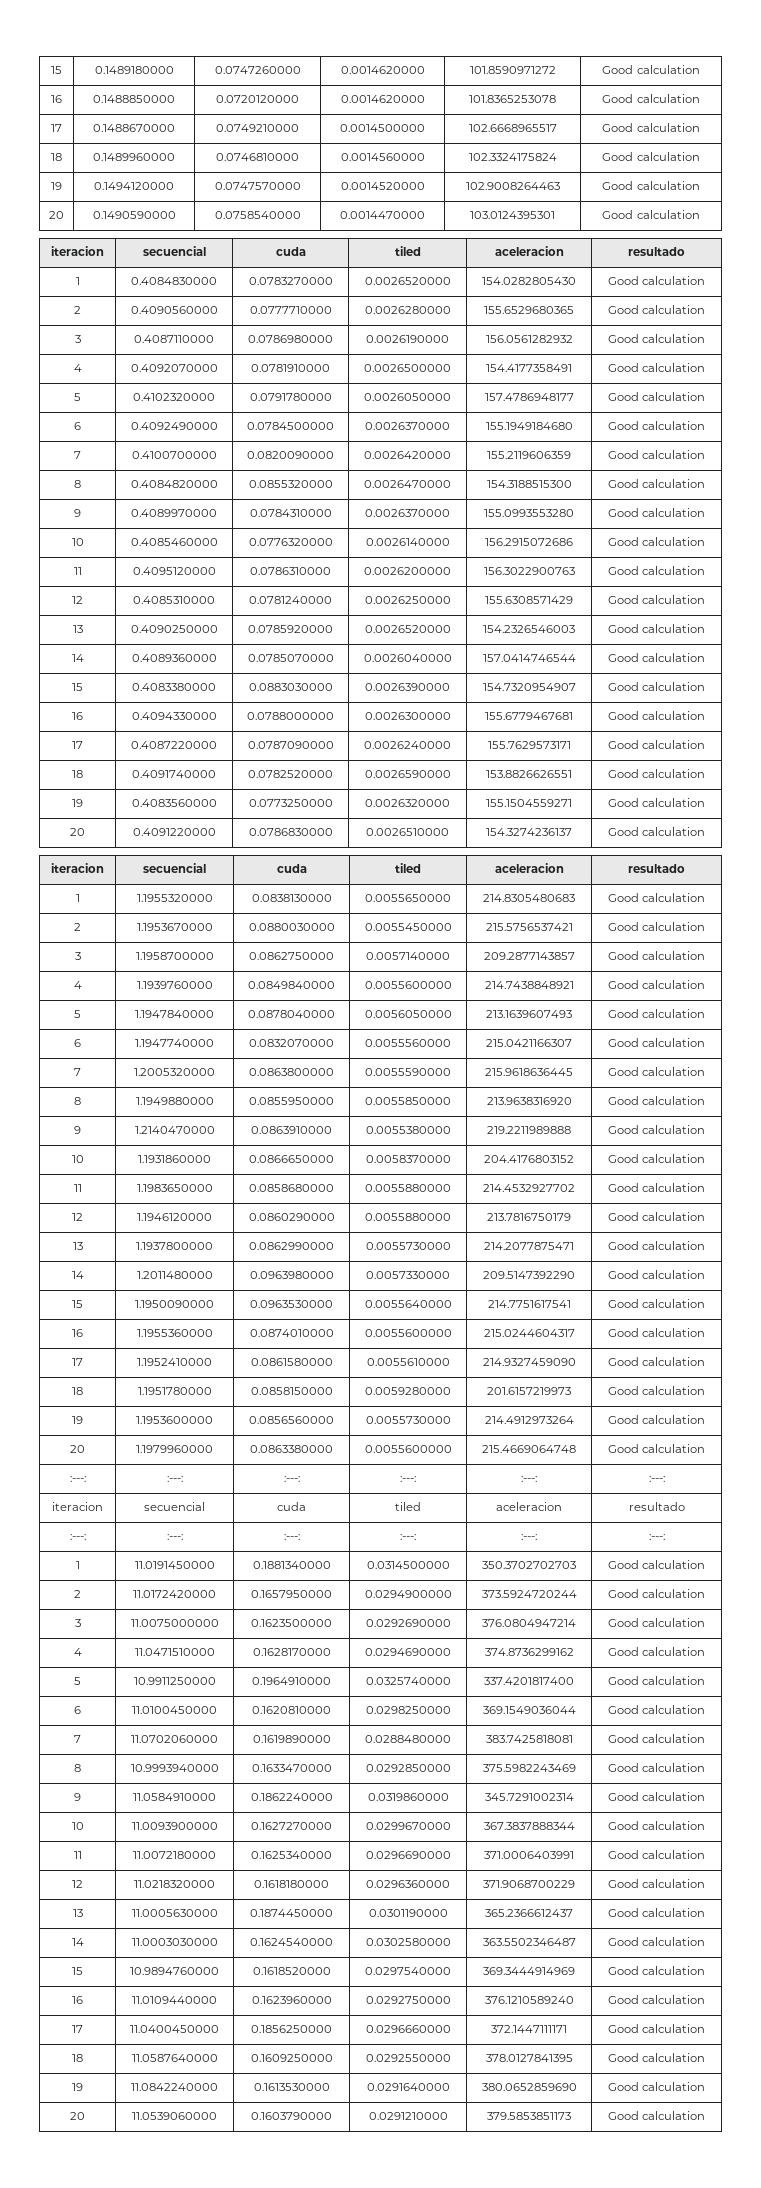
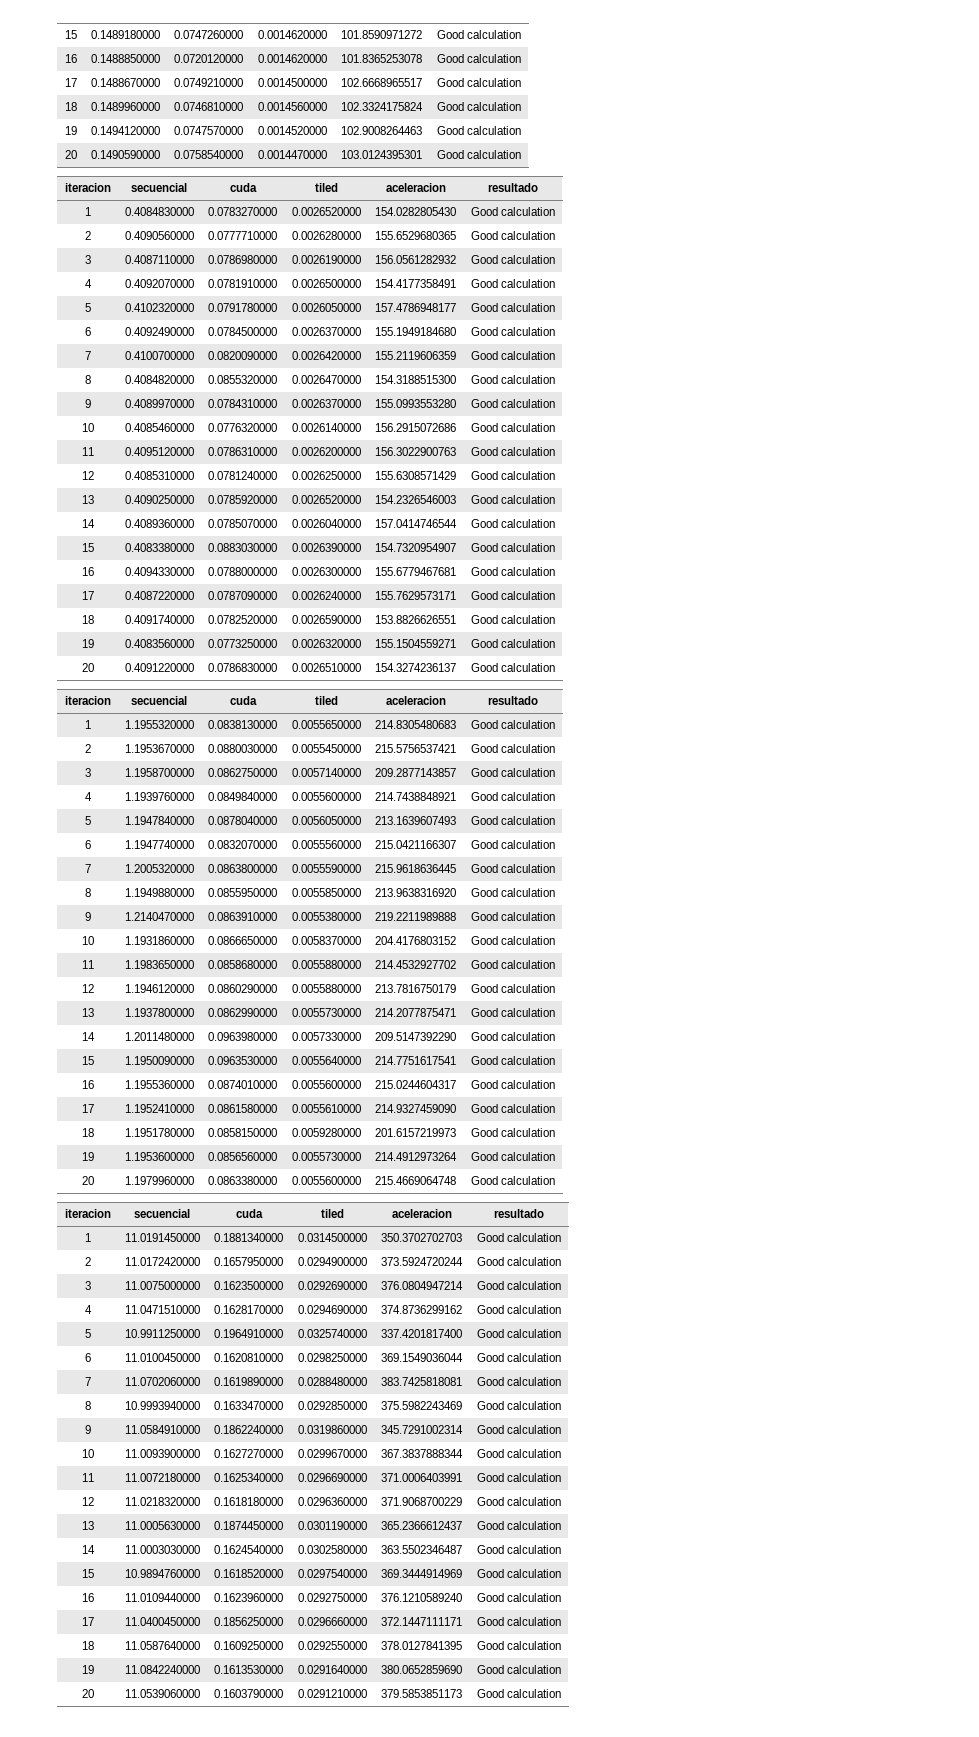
[69,1476,86,1482] [166,1476,183,1482] [283,1476,300,1482] [400,1476,416,1482] [521,1476,537,1482] [648,1476,665,1482] [52,1502,103,1511] [144,1502,205,1511] [277,1502,306,1511] [395,1502,421,1511] [496,1502,562,1511] [628,1502,685,1511] [69,1534,86,1540] [166,1534,183,1540] [283,1534,300,1540] [400,1534,416,1540] [521,1534,537,1540] [648,1534,665,1540] // :---: | :---: | :---: | :---: | :---: | :---: // iteracion | secuencial | cuda | tiled | aceleracion | resultado // :---: | :---: | :---: | :---: | :---: | :---: -> [64,1209,111,1218] [134,1209,190,1218] [235,1209,263,1218] [320,1209,344,1218] [391,1209,452,1218] [494,1209,544,1218] // iteracion | secuencial | cuda | tiled | aceleracion | resultado

